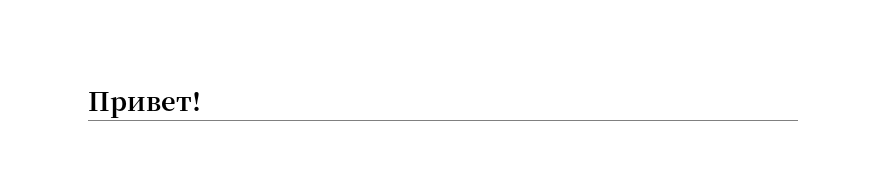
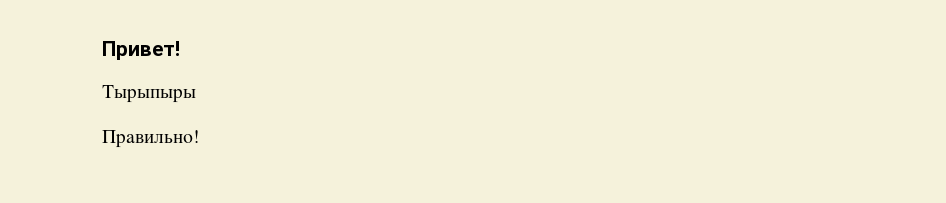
(201, 105) none -> [102,85,196,103] [102,130,200,148] // Тырыпыры // Правильно!

